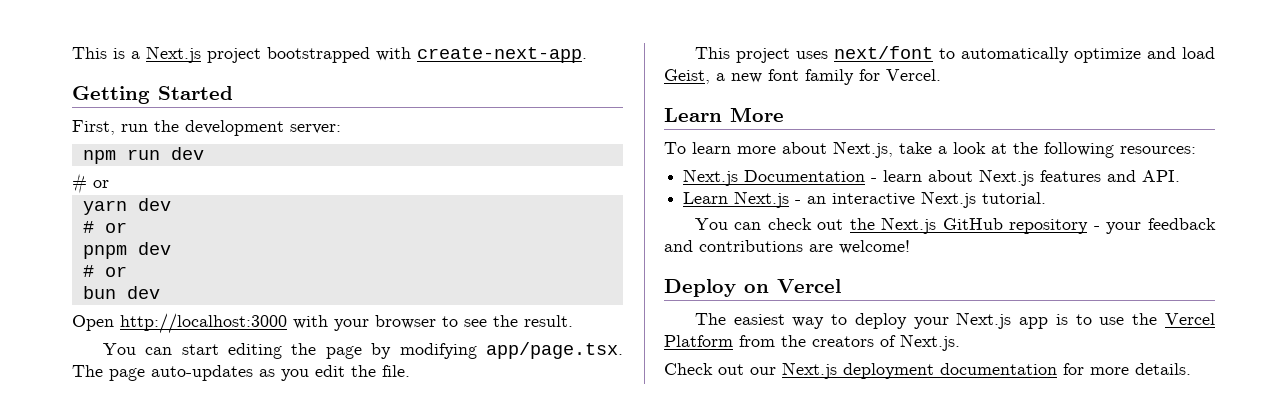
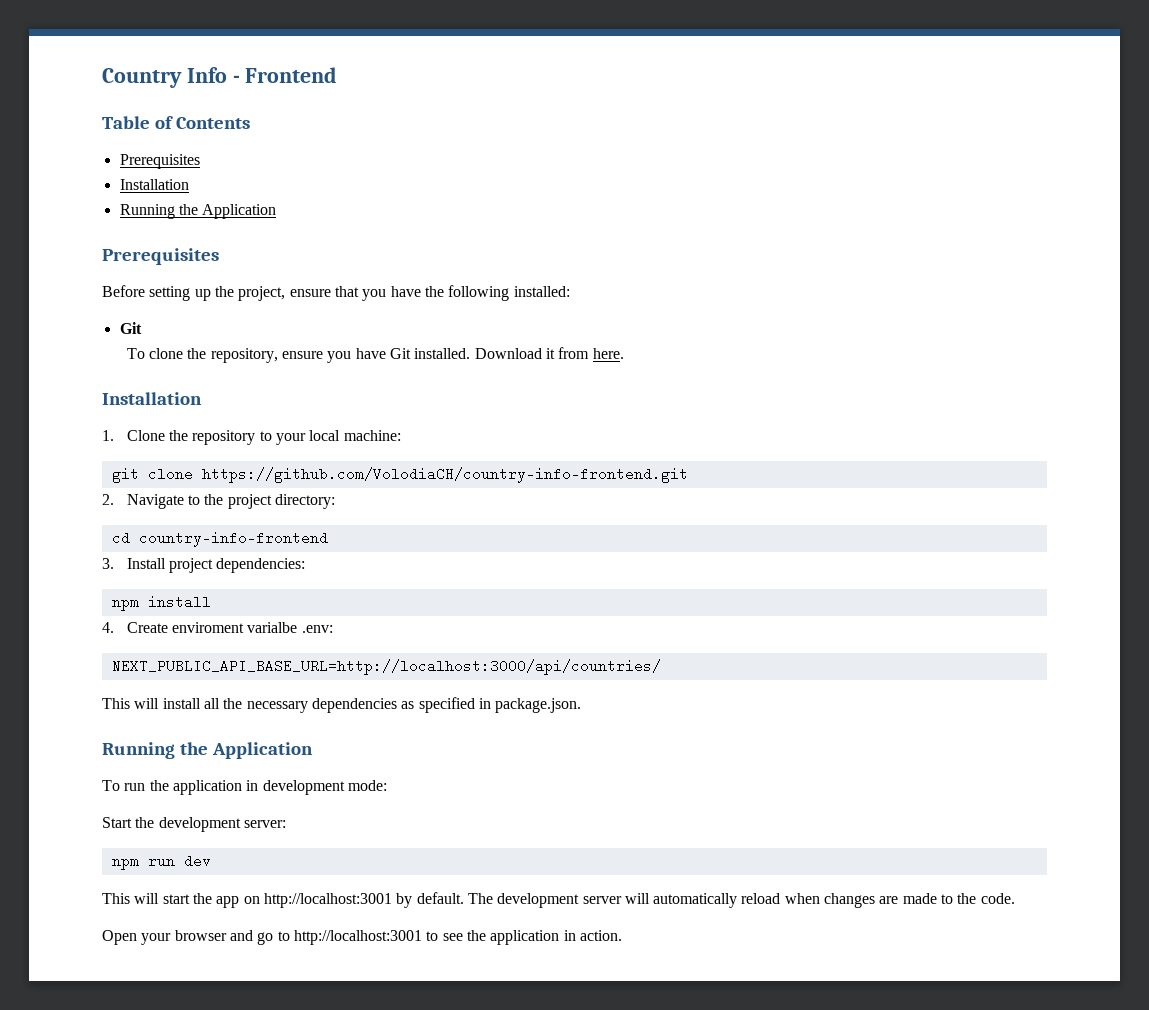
[72,46,587,63] [72,86,233,104] [72,120,148,135] This is a Next.js project bootstrapped with create-next-app. // Getting Started // First, run -> [102,67,338,88] [102,116,251,129] [119,154,200,169] [119,179,189,190] [119,204,277,219] [102,248,219,265] [102,285,570,301] [119,322,142,334] [126,347,624,363] [102,392,202,405] [102,430,401,445] [111,467,688,483] [102,494,336,509] [111,531,328,547] [102,558,306,573] [111,595,211,611] [102,622,333,633] [111,659,661,675] [102,697,582,713] [102,742,314,759] [102,780,387,795] [102,817,132,828] Country Info - Frontend // Table of Contents // Prerequisites // Installation // Running the Application // Prerequisites // Before setting up the project, ensure that you have the following installed: // Git // To clone the repository, ensure you have Git installed. Download it from here. // Installation // 1. Clone the repository to your local machine: // git clone https://github.com/VolodiaCH/country-info-frontend.git // 2. Navigate to the project directory: // cd country-info-frontend // 3. Install project dependencies: // npm install // 4. Create enviroment varialbe .env: // NEXT_PUBLIC_API_BASE_URL=http://localhost:3000/api/countries/ // This will install all the necessary dependencies as specified in package.json. // Running the Application // To run the application in development mode: // Start
[72,173,109,194] [82,198,171,215] [82,221,127,233] [82,242,171,259] [82,265,127,277] [82,286,160,299] [72,313,573,334] [102,342,623,359] [72,365,410,381] [694,46,1215,63] [664,69,941,85] [664,107,784,122] [664,141,1196,158] [683,169,1181,186] [683,191,1047,208] [694,217,1216,234] [664,240,910,254] [664,279,841,297] [694,312,1215,329] [664,334,960,351] [664,362,1191,379] # or // yarn dev // # or // pnpm dev // # or // bun dev // Open http://localhost:3000 with your browser to see the result. // You can start editing the page by modifying app/page.tsx. The page auto-updates as you edit the file. // This project uses next/font to automatically optimize and load Geist, a new font family for Vercel. // Learn More // To learn more about Next.js, take a look at the following resources: // Next.js Documentation - learn about Next.js features and API. // Learn Next.js - an interactive Next.js tutorial. // You can check out the Next.js GitHub repository - your feedback and contributions are welcome! // Deploy on Vercel // The easiest way to deploy your Next.js app is to use the Vercel Platform from the creators of Next.js. // Check out our Next.js deployment documentation for more details. -> [102,892,1015,908] [102,930,622,945] This will start the app on http://localhost:3001 by default. The development server will automatically reload when changes are made to the code. // Open your browser and go to http://localhost:3001 to see the application in action.

